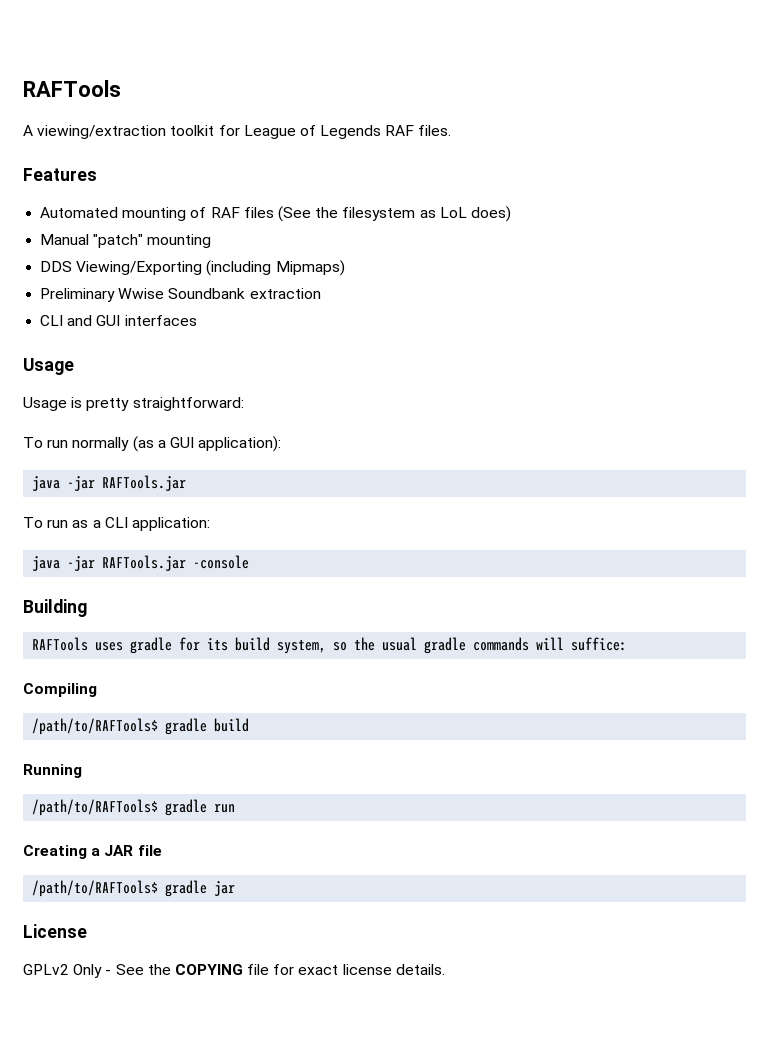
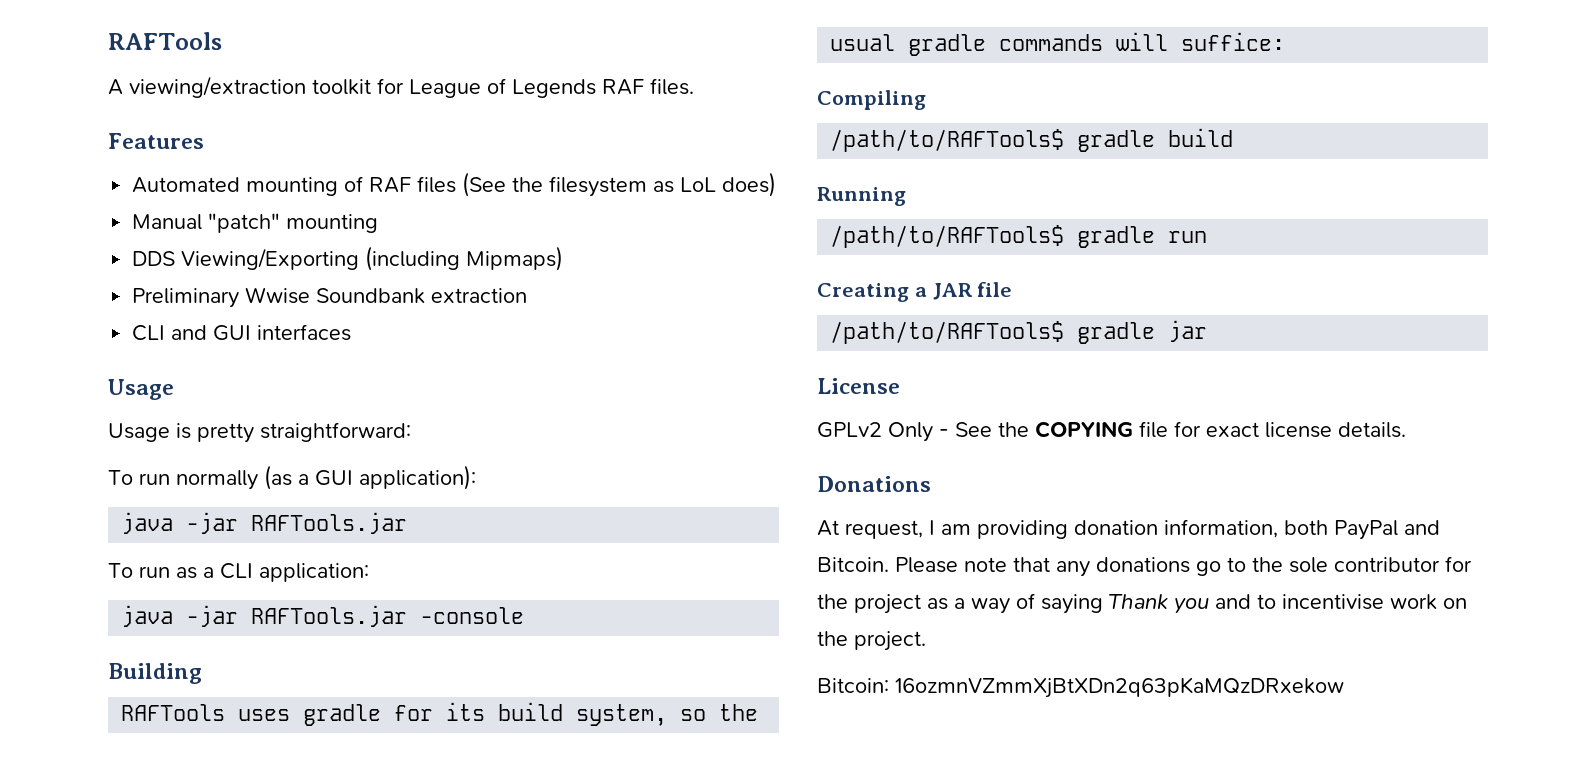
(445, 969) none -> [817,476,931,492] [817,519,1440,540] [817,556,1472,577] [817,593,1467,614] [817,631,926,651] [817,677,1344,698] // Donations // At request, I am providing donation information, both PayPal and Bitcoin. Please note that any donations go to the sole contributor for the project as a way of saying Thank you and to incentivise work on the project. // Bitcoin: 16ozmnVZmmXjBtXDn2q63pKaMQzDRxekow

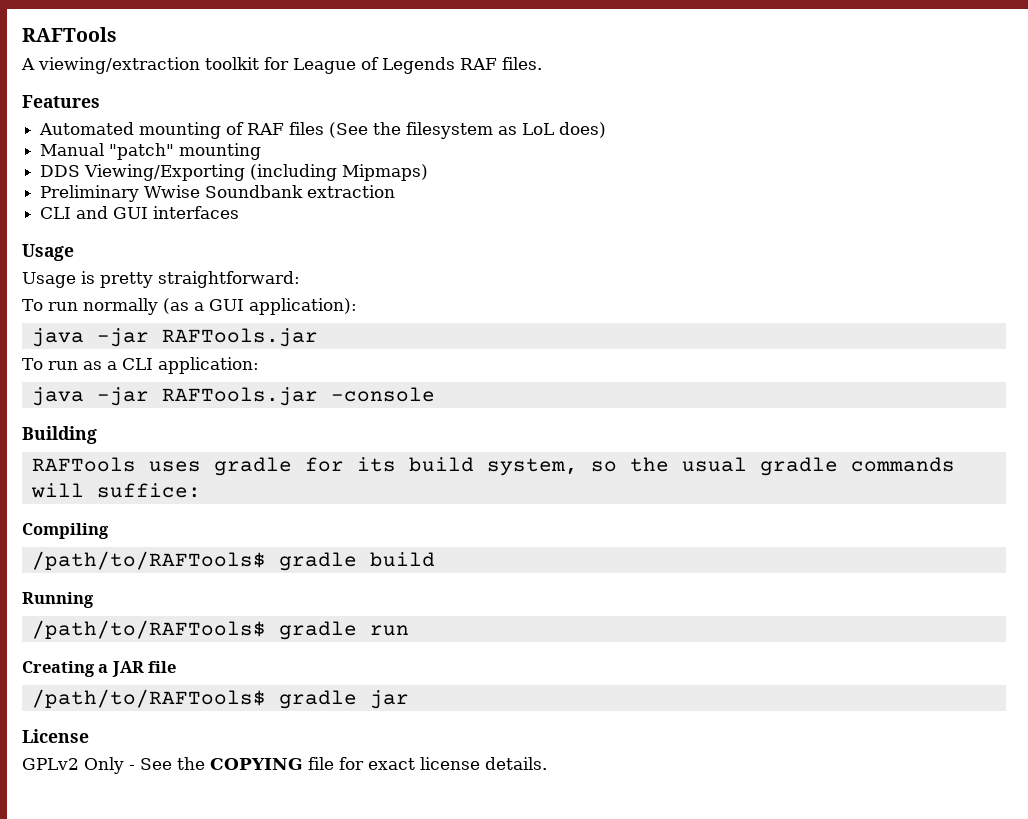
[817,476,931,492] [817,519,1440,540] [817,556,1472,577] [817,593,1467,614] [817,631,926,651] [817,677,1344,698] // Donations // At request, I am providing donation information, both PayPal and Bitcoin. Please note that any donations go to the sole contributor for the project as a way of saying Thank you and to incentivise work on the project. // Bitcoin: 16ozmnVZmmXjBtXDn2q63pKaMQzDRxekow -> (547, 763) none

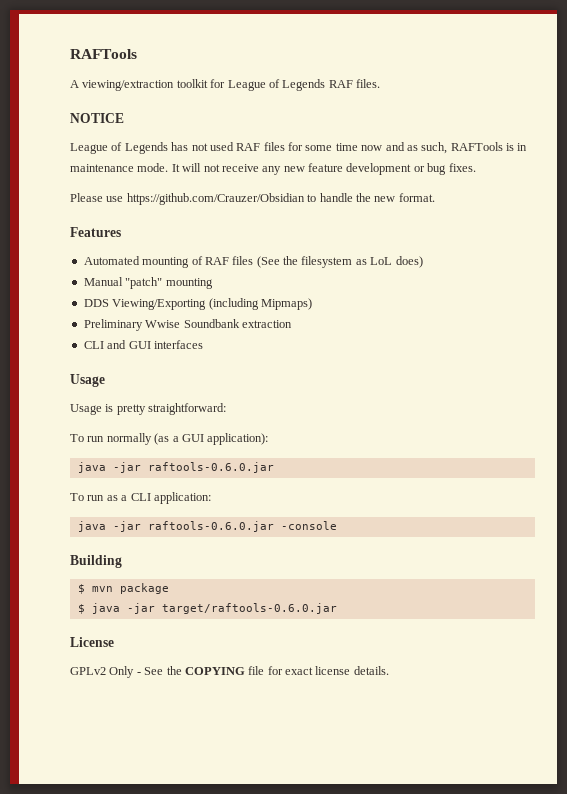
(542, 63) none -> [70,113,124,123] [70,142,528,154] [70,163,476,175] [70,193,435,205] // NOTICE // League of Legends has not used RAF files for some time now and as such, RAFTools is in maintenance mode. It will not receive any new feature development or bug fixes. // Please use https://github.com/Crauzer/Obsidian to handle the new format.
[161,328,318,347] RAFTools.jar -> [147,462,274,473] raftools-0.6.0.jar
[161,387,318,406] RAFTools.jar -> [147,521,274,532] raftools-0.6.0.jar
[31,457,955,476] [30,483,201,498] [22,523,109,539] [31,551,435,571] [22,592,94,608] [31,620,409,640] [22,661,177,677] [31,689,409,709] RAFTools uses gradle for its build system, so the usual gradle commands will suffice: // Compiling // /path/to/RAFTools$ gradle build // Running // /path/to/RAFTools$ gradle run // Creating a JAR file // /path/to/RAFTools$ gradle jar -> [77,583,169,594] [77,603,337,614] $ mvn package // $ java -jar target/raftools-0.6.0.jar

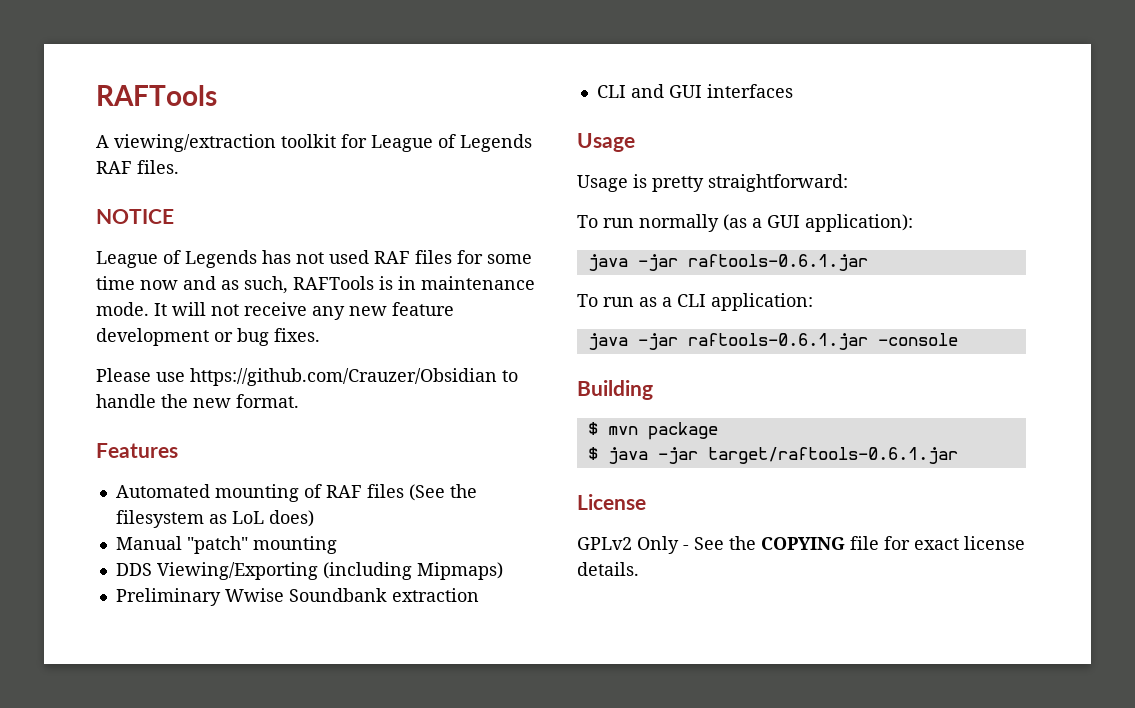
[147,462,274,473] raftools-0.6.0.jar -> [687,254,868,271] raftools-0.6.1.jar
[147,521,274,532] raftools-0.6.0.jar -> [687,333,868,350] raftools-0.6.1.jar
[161,603,337,614] target/raftools-0.6.0.jar -> [707,447,958,464] target/raftools-0.6.1.jar

